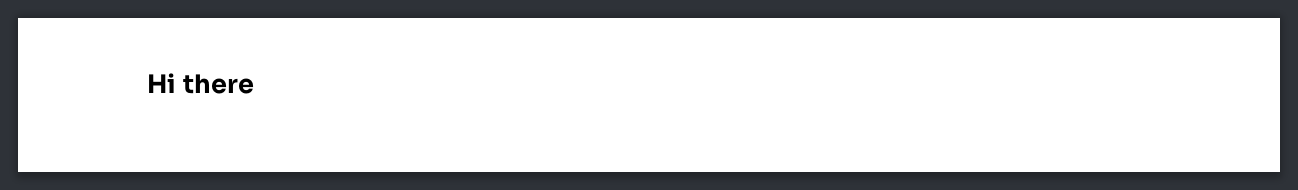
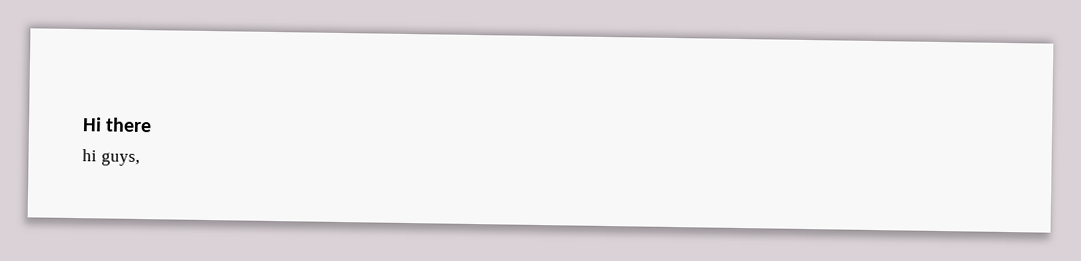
(254, 84) none -> [82,149,140,166] // hi guys,

